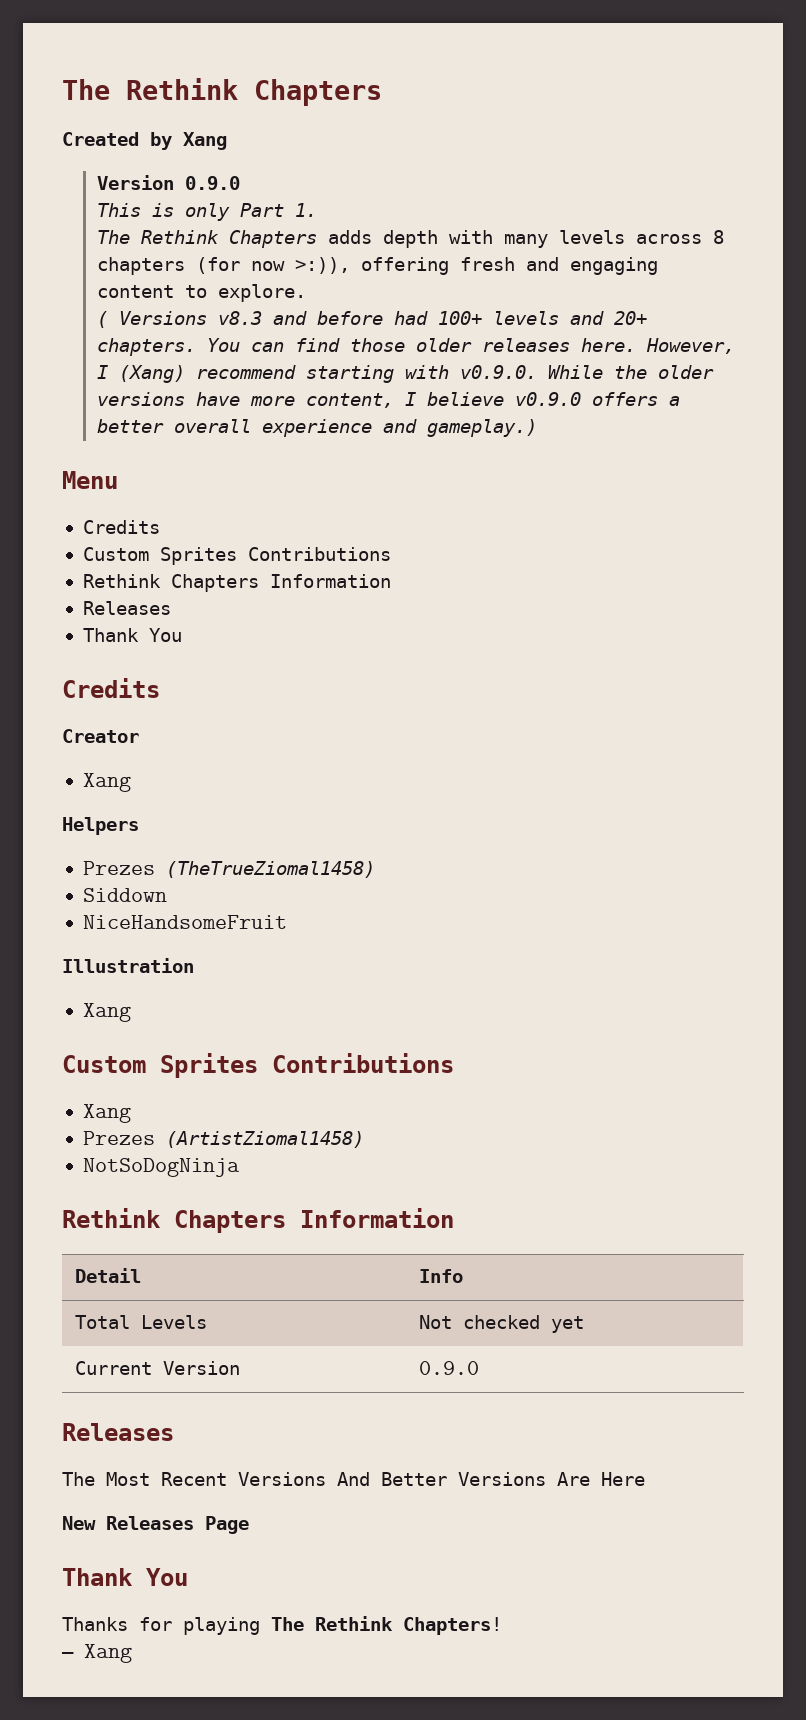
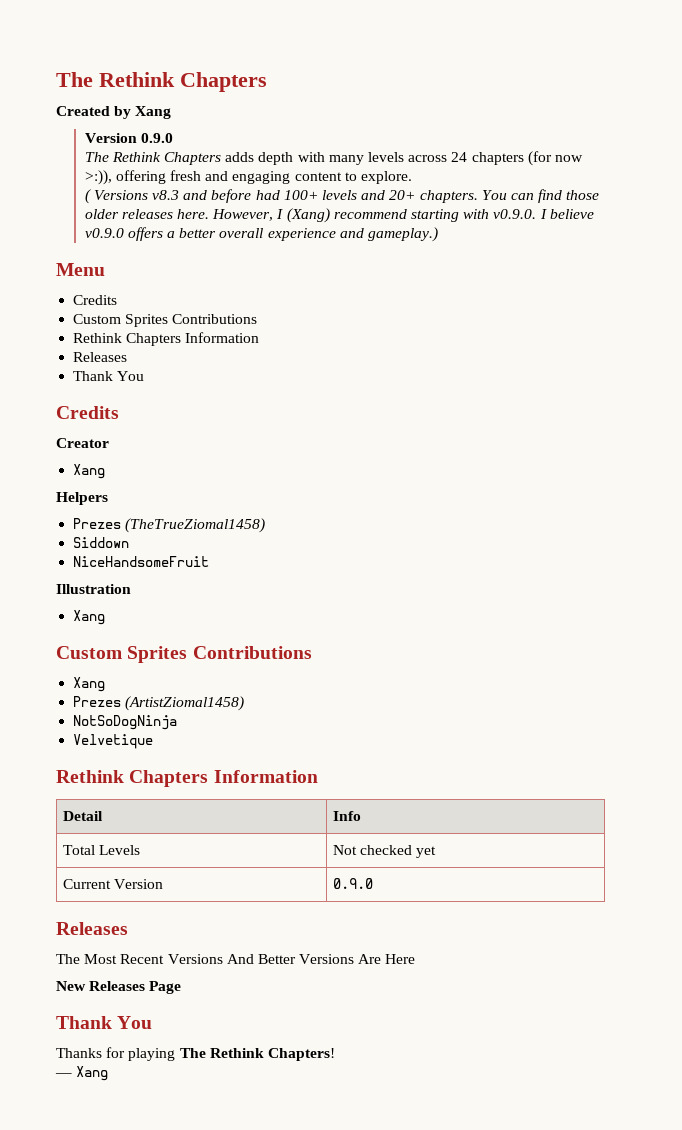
[96,203,317,221] // This is only Part 1. -> (173, 138) none
[712,230,724,244] 8 -> [451,152,468,162] 24
[547,365,714,379] [96,392,394,408] While the older versions have more content, -> (537, 214) none
(240, 1167) none -> [73,734,154,749] // Velvetique

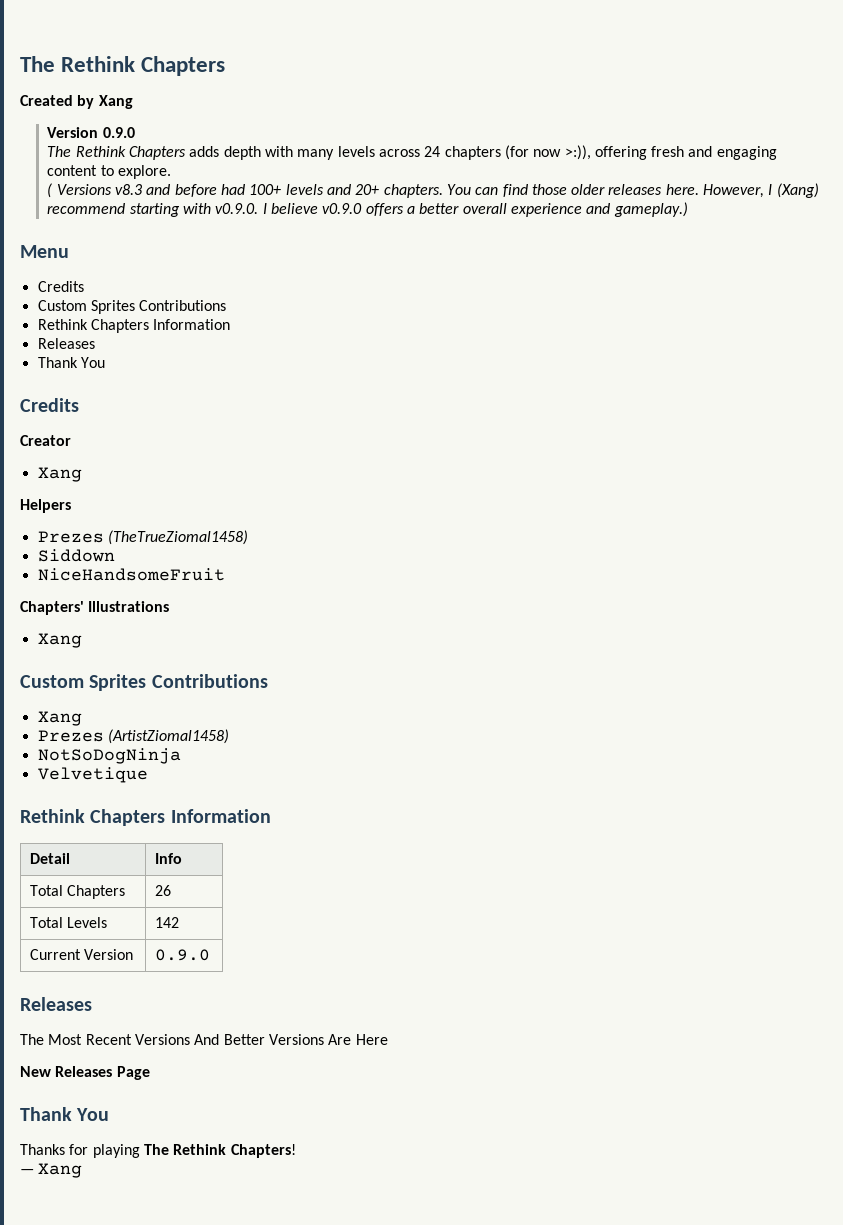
[56,584,131,594] Illustration -> [20,601,170,615] Chapters' Illustrations
(361, 816) none -> [30,885,126,899] [155,885,172,896] // Total Chapters | 26
[332,845,437,858] Not checked yet -> [155,917,180,928] 142

